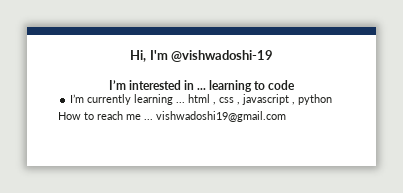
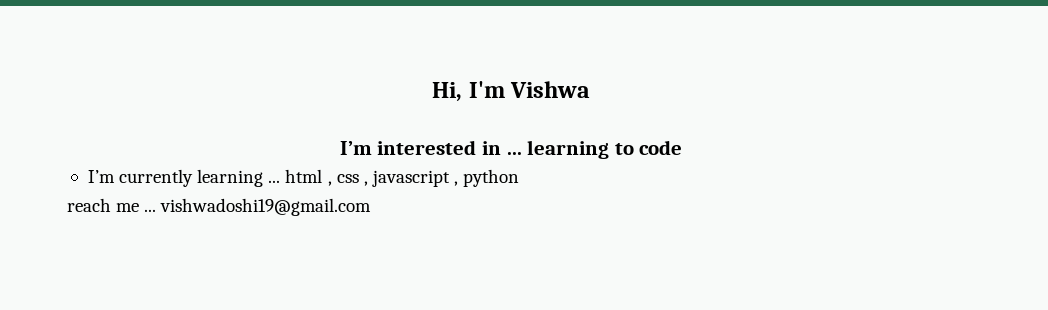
[170,50,273,62] @vishwadoshi-19 -> [509,81,590,98] Vishwa
[58,112,94,120] How to -> (520, 178) none

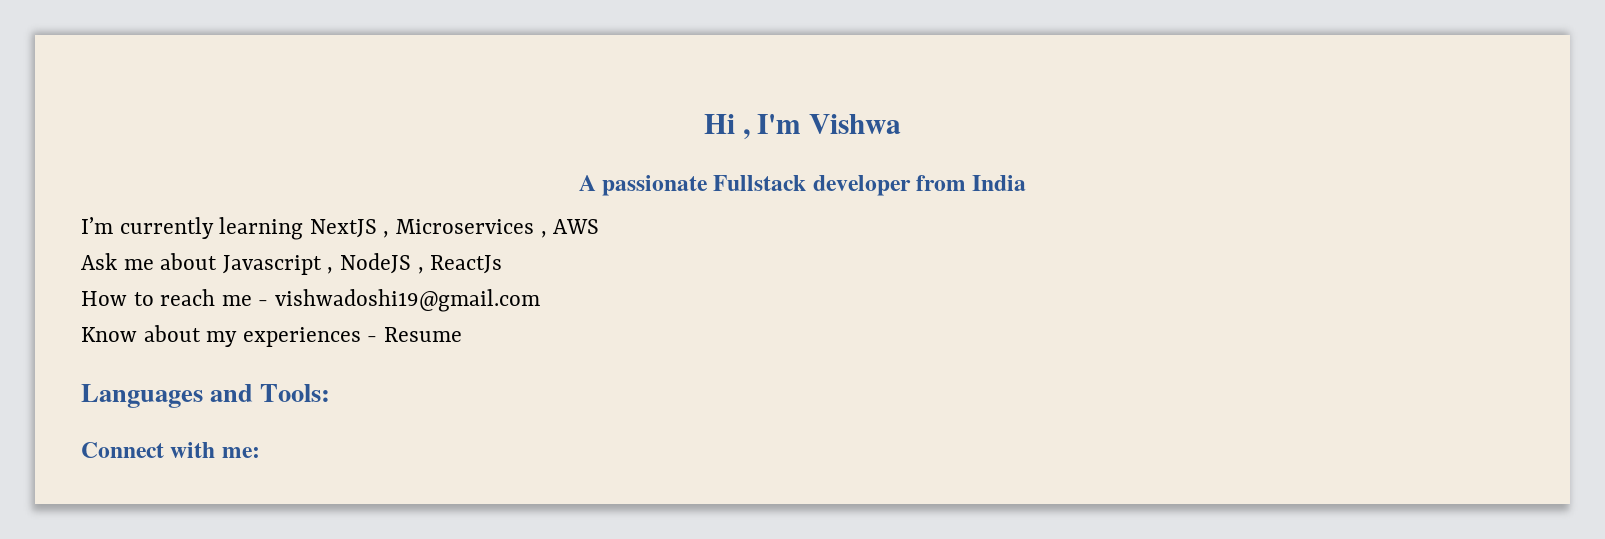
[432,82,463,102] Hi, -> [703,114,750,140] Hi ,
[339,140,683,159] [87,169,520,187] I’m interested in ... learning to code // I’m currently learning ... html , css , javascript , python // -> [578,175,1027,196] [81,217,600,240] [81,253,503,275] [81,291,154,306] A passionate Fullstack developer from India // I’m currently learning NextJS , Microservices , AWS // Ask me about Javascript , NodeJS , ReactJs // How to
[144,209,157,212] ... -> [258,300,269,306] -
(372, 207) none -> [81,325,463,347] [81,384,331,408] [81,442,260,458] // Know about my experiences - Resume // Languages and Tools: // Connect with me:

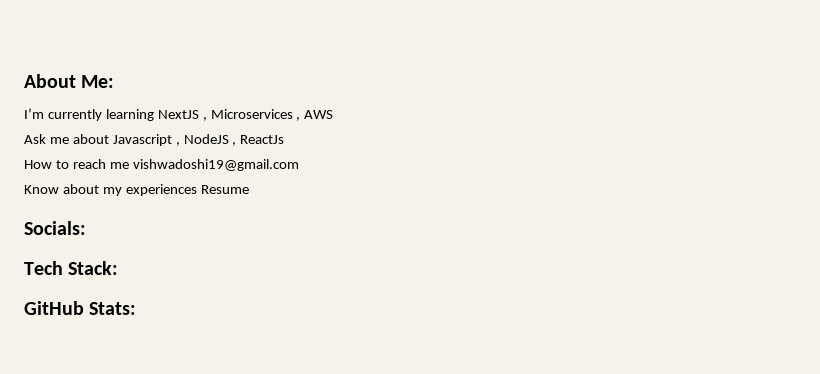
[703,114,902,140] [578,175,1027,196] Hi , I'm Vishwa // A passionate Fullstack developer from India -> [24,74,115,88] About Me:
[258,300,269,306] - -> (129, 165) none
[367,336,378,342] - -> (197, 190) none
[81,384,331,408] [81,442,260,458] Languages and Tools: // Connect with me: -> [24,221,86,235] [24,261,119,275] [24,301,137,315] Socials: // Tech Stack: // GitHub Stats:

